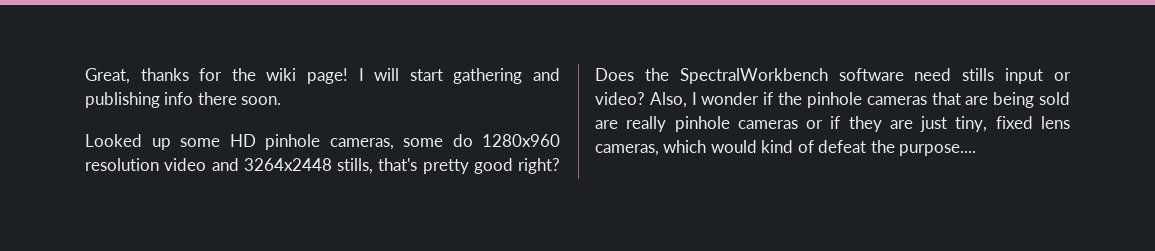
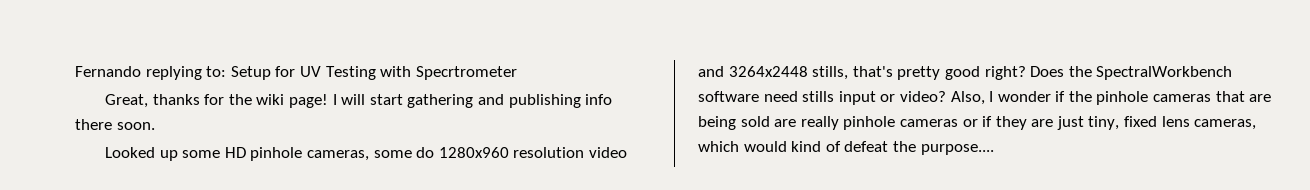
(85, 76) none -> [75,66,517,80] Fernando replying to: Setup for UV Testing with Specrtrometer //

